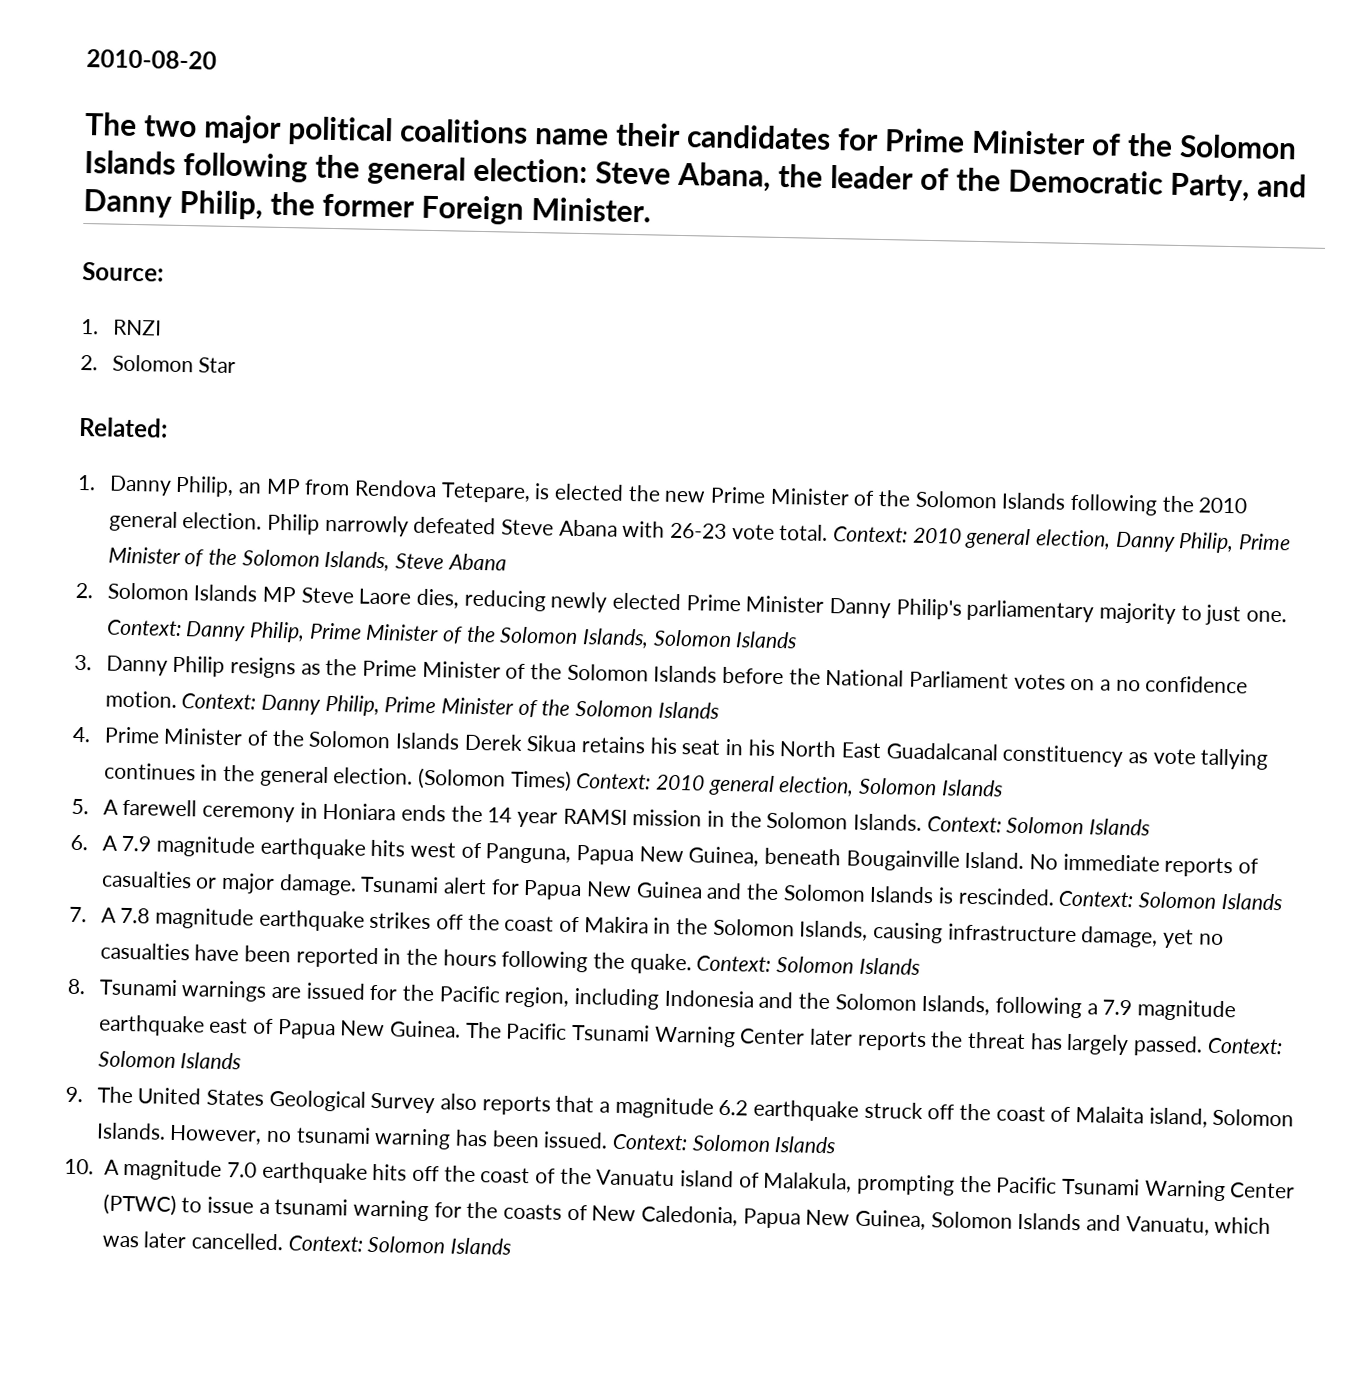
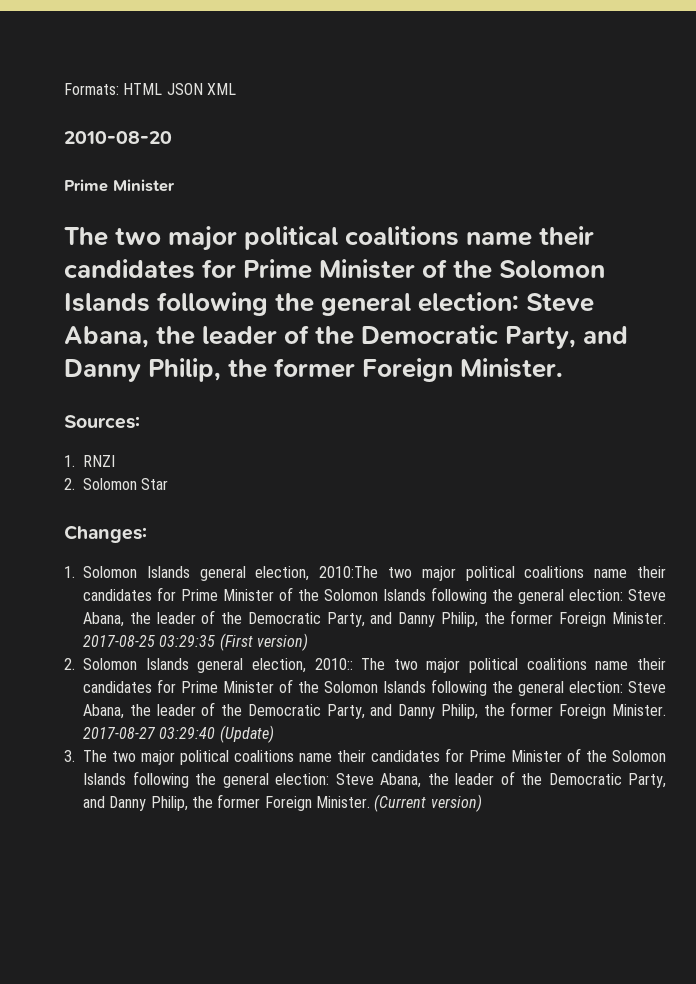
(86, 59) none -> [64,83,236,95] Formats: HTML JSON XML //
(217, 59) none -> [64,179,175,192] // Prime Minister
[82,261,164,282] Source: -> [64,415,140,429] Sources:
[78,416,168,438] [77,474,1248,516] [108,510,1292,554] [107,546,507,572] [75,582,1288,626] [106,619,798,649] [74,654,1249,694] [104,690,719,719] [72,726,1269,770] [103,762,1003,797] [71,798,1151,836] [70,834,1260,878] [100,870,1283,911] [69,906,1224,949] [99,942,920,975] [67,978,1237,1022] [97,1014,1283,1057] [97,1050,242,1070] [65,1086,1295,1128] [95,1122,837,1154] [64,1158,1296,1202] [102,1193,1272,1236] [101,1231,511,1255] Related: // 1. Danny Philip, an MP from Rendova Tetepare, is elected the new Prime Minister of the Solomon Islands following the 2010 general election. Philip narrowly defeated Steve Abana with 26-23 vote total. Context: 2010 general election, Danny Philip, Prime Minister of the Solomon Islands, Steve Abana // 2. Solomon Islands MP Steve Laore dies, reducing newly elected Prime Minister Danny Philip's parliamentary majority to just one. Context: Danny Philip, Prime Minister of the Solomon Islands, Solomon Islands // 3. Danny Philip resigns as the Prime Minister of the Solomon Islands before the National Parliament votes on a no confidence motion. Context: Danny Philip, Prime Minister of the Solomon Islands // 4. Prime Minister of the Solomon Islands Derek Sikua retains his seat in his North East Guadalcanal constituency as vote tallying continues in the general election. (Solomon Times) Context: 2010 general election, Solomon Islands // 5. A farewell ceremony in Honiara ends the 14 year RAMSI mission in the Solomon Islands. Context: Solomon Islands // 6. A 7.9 magnitude earthquake hits west of Panguna, Papua New Guinea, beneath Bougainville Island. No immediate reports of casualties or major damage. Tsunami alert for Papua New Guinea and the Solomon Islands is rescinded. Context: Solomon Islands // 7. A 7.8 magnitude earthquake strikes off the coast of Makira in the Solomon Islands, causing infrastructure damage, yet no casualties have been reported in the hours following the quake. Context: Solomon Islands // 8. Tsunami warnings are issued for the Pacific region, including Indonesia and the Solomon Islands, following a 7.9 magnitude earthquake east of Papua New Guinea. The Pacific Tsunami Warning Center later reports the threat has largely passed. Context: Solomon Islands // 9. The United States Geological Survey also reports that a magnitude 6.2 earthquake struck off the coast of Malaita island, Solomon Islands. However, no tsunami warning has been issued. Context: Solomon Islands // 10. A magnitude 7.0 earthquake hits off the coast of the Vanuatu island of Malakula, prompting the Pacific Tsunami Warning Center (PTWC) to issue a tsunami warning for the coasts of New Caledonia, Papua New Guinea, Solomon Islands and Vanuatu, which was later cancelled. Context: Solomon Islands -> [64,525,147,543] [64,566,666,581] [83,587,666,604] [83,610,666,627] [83,633,308,651] [64,658,666,673] [83,679,666,696] [83,702,666,719] [83,725,274,743] [64,748,666,765] [83,771,666,788] [83,794,482,812] Changes: // 1. Solomon Islands general election, 2010:The two major political coalitions name their candidates for Prime Minister of the Solomon Islands following the general election: Steve Abana, the leader of the Democratic Party, and Danny Philip, the former Foreign Minister. 2017-08-25 03:29:35 (First version) // 2. Solomon Islands general election, 2010:: The two major political coalitions name their candidates for Prime Minister of the Solomon Islands following the general election: Steve Abana, the leader of the Democratic Party, and Danny Philip, the former Foreign Minister. 2017-08-27 03:29:40 (Update) // 3. The two major political coalitions name their candidates for Prime Minister of the Solomon Islands following the general election: Steve Abana, the leader of the Democratic Party, and Danny Philip, the former Foreign Minister. (Current version)

